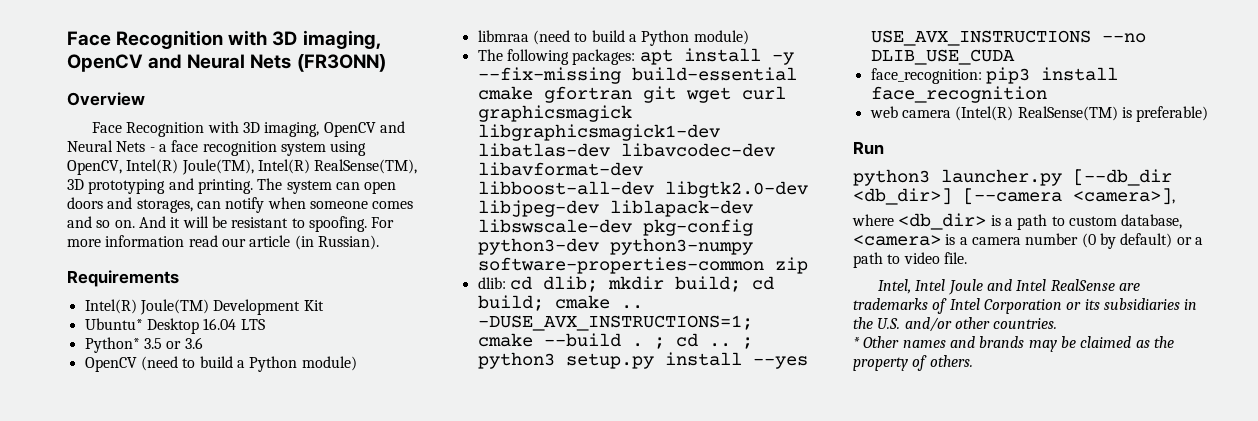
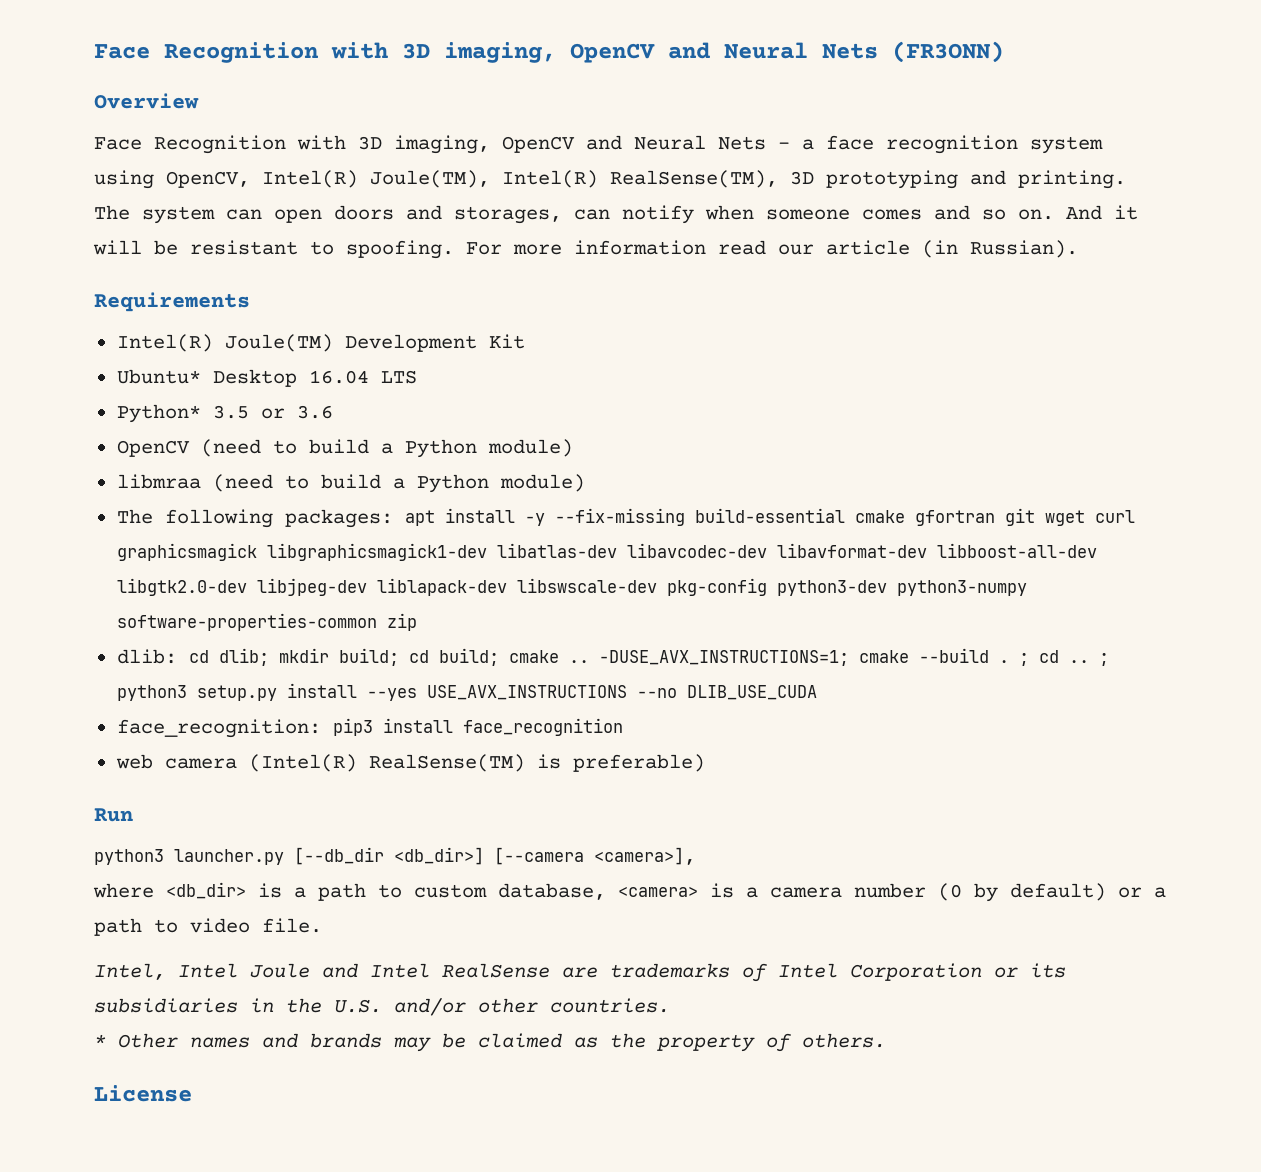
(973, 361) none -> [94,1085,192,1102] // License

